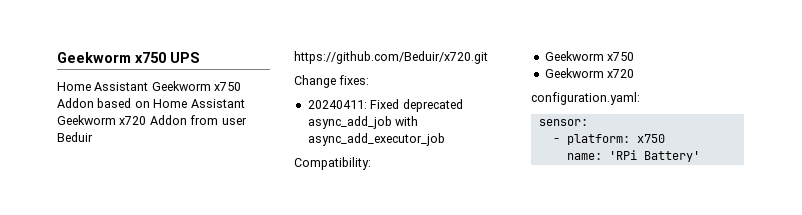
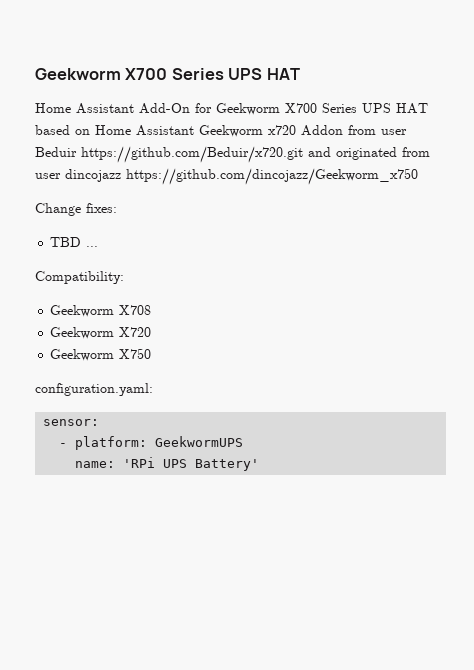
[57,52,200,63] [57,81,242,91] [57,98,94,108] Geekworm x750 UPS // Home Assistant Geekworm x750 Addon -> [35,68,300,80] [35,103,428,115] Geekworm X700 Series UPS HAT // Home Assistant Add-On for Geekworm X700 Series UPS HAT
[294,75,370,88] [307,99,463,112] [307,116,419,129] [307,133,445,146] // Change fixes: // 20240411: Fixed deprecated async_add_job with async_add_executor_job -> [308,147,430,160] [35,168,418,185] [35,203,117,216] [50,237,99,247] and originated from user dincojazz https://github.com/dincojazz/Geekworm_x750 // Change fixes: // TBD ...
[607,52,635,61] [544,68,635,78] x750 // Geekworm x720 -> [119,305,152,315] [50,327,152,339] [50,348,152,361] X708 // Geekworm X720 // Geekworm X750
[636,134,665,143] x750 -> [155,436,244,447] GeekwormUPS
(637, 155) none -> [163,459,188,468] UPS

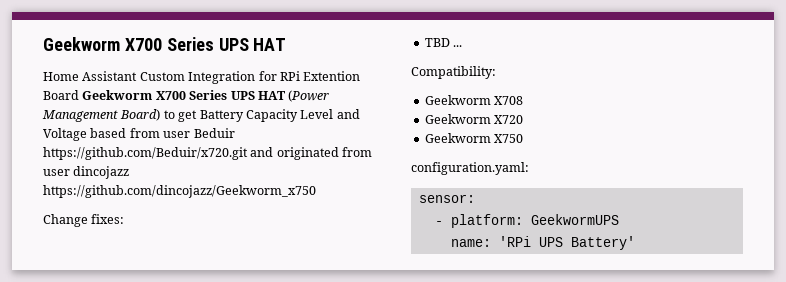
[139,103,428,115] [35,125,343,137] Add-On for Geekworm X700 Series UPS HAT based on Home Assistant Geekworm x720 Addon -> [139,71,361,84] [43,90,330,102] [42,109,360,122] [43,128,127,141] Custom Integration for RPi Extention Board Geekworm X700 Series UPS HAT (Power Management Board) to get Battery Capacity Level and Voltage based

